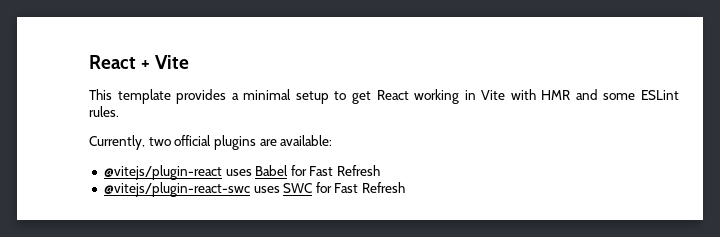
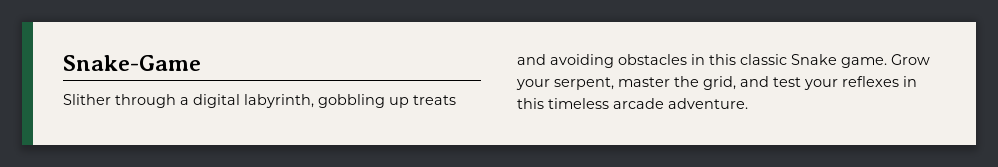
[89,55,190,69] [89,89,679,104] [89,106,119,117] [89,135,333,150] [103,165,381,180] [103,182,406,197] React + Vite // This template provides a minimal setup to get React working in Vite with HMR and some ESLint rules. // Currently, two official plugins are available: // @vitejs/plugin-react uses Babel for Fast Refresh // @vitejs/plugin-react-swc uses SWC for Fast Refresh -> [63,55,201,71] [63,94,456,108] [517,54,930,68] [516,76,917,90] [517,98,748,109] Snake-Game // Slither through a digital labyrinth, gobbling up treats and avoiding obstacles in this classic Snake game. Grow your serpent, master the grid, and test your reflexes in this timeless arcade adventure.

